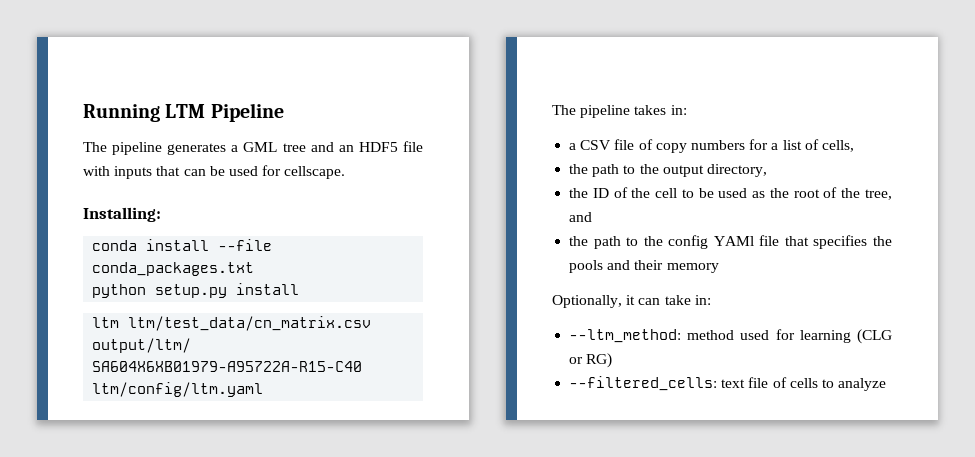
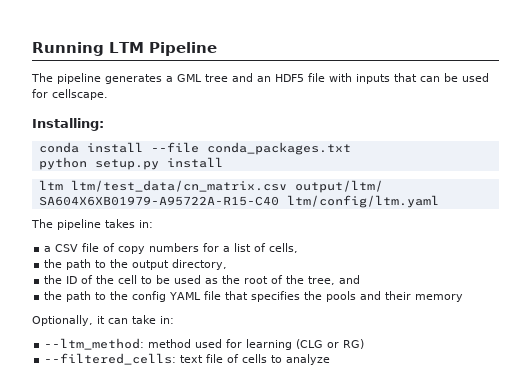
[713,236,754,246] YAMl -> [169,292,202,300] YAML

